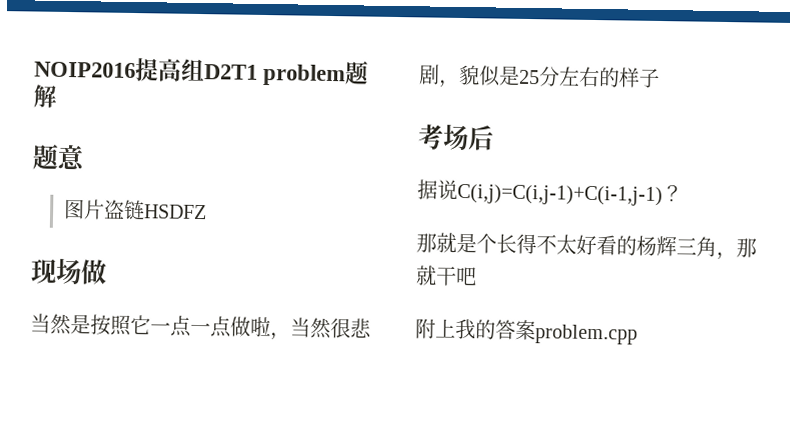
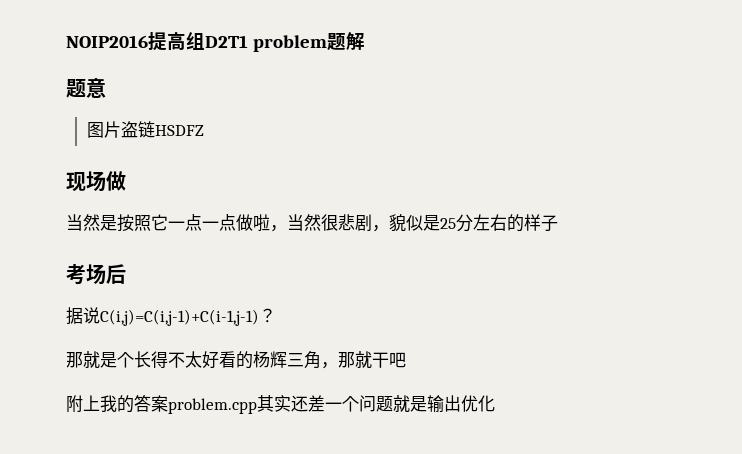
(638, 334) none -> [257,395,495,413] 其实还差一个问题就是输出优化

